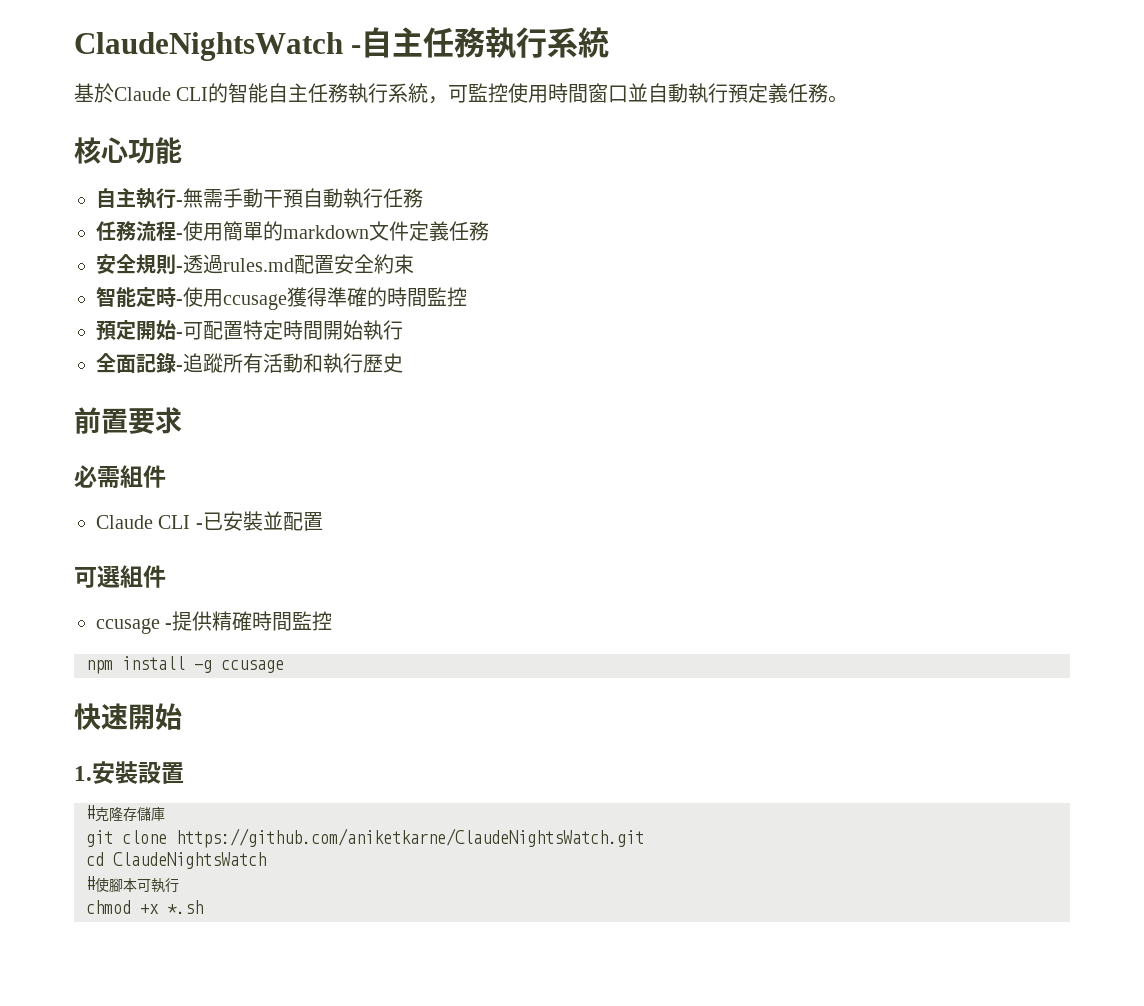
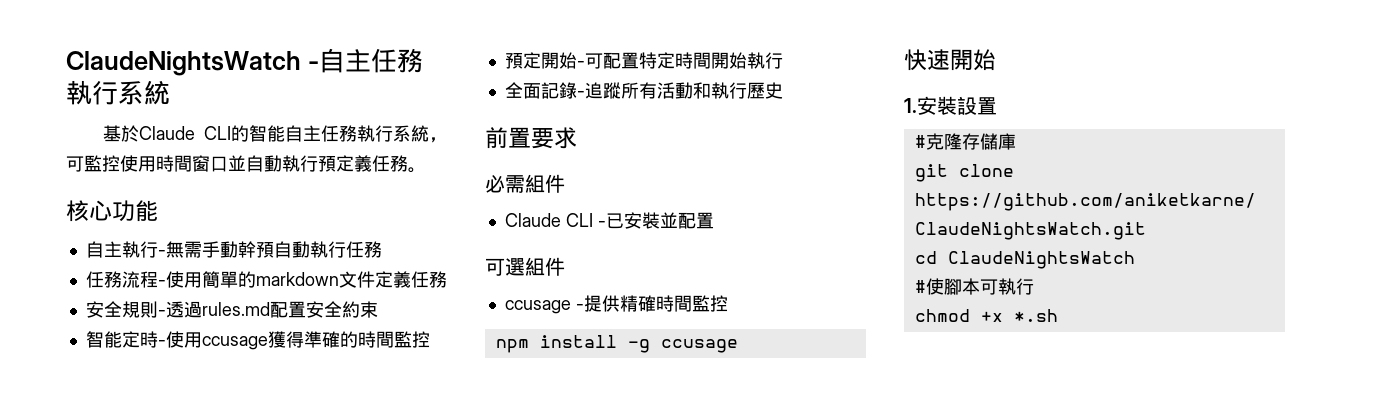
[263,190,283,208] 干 -> [237,241,256,258] 幹

